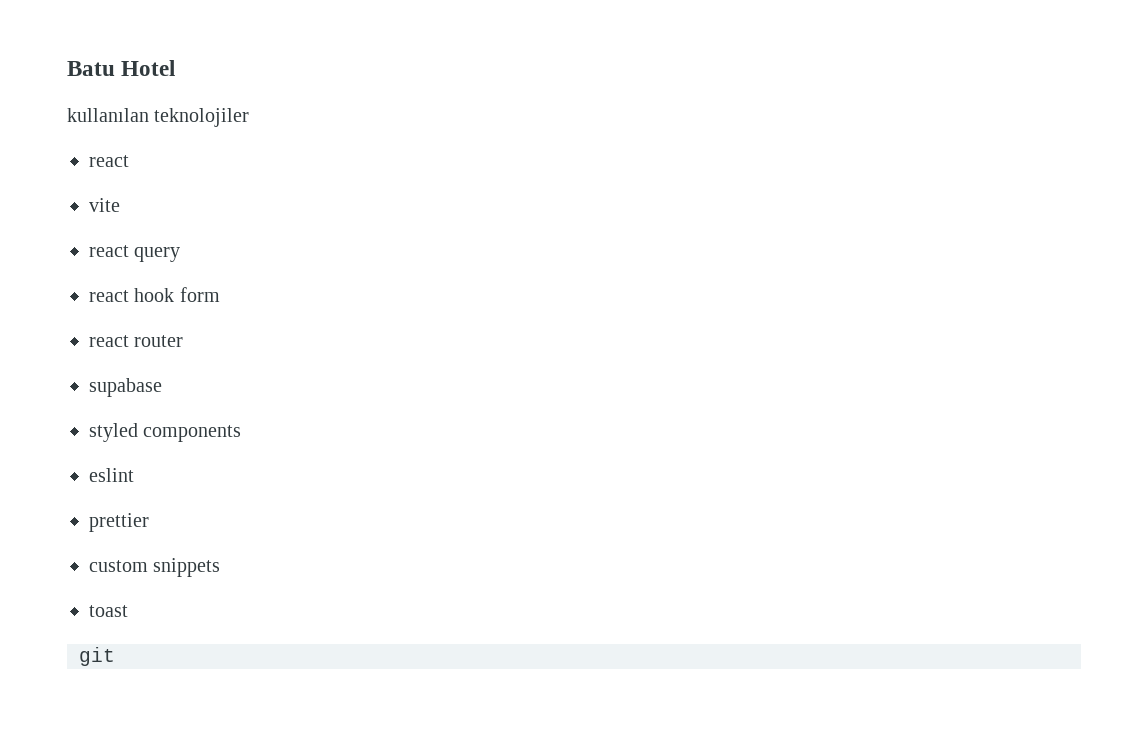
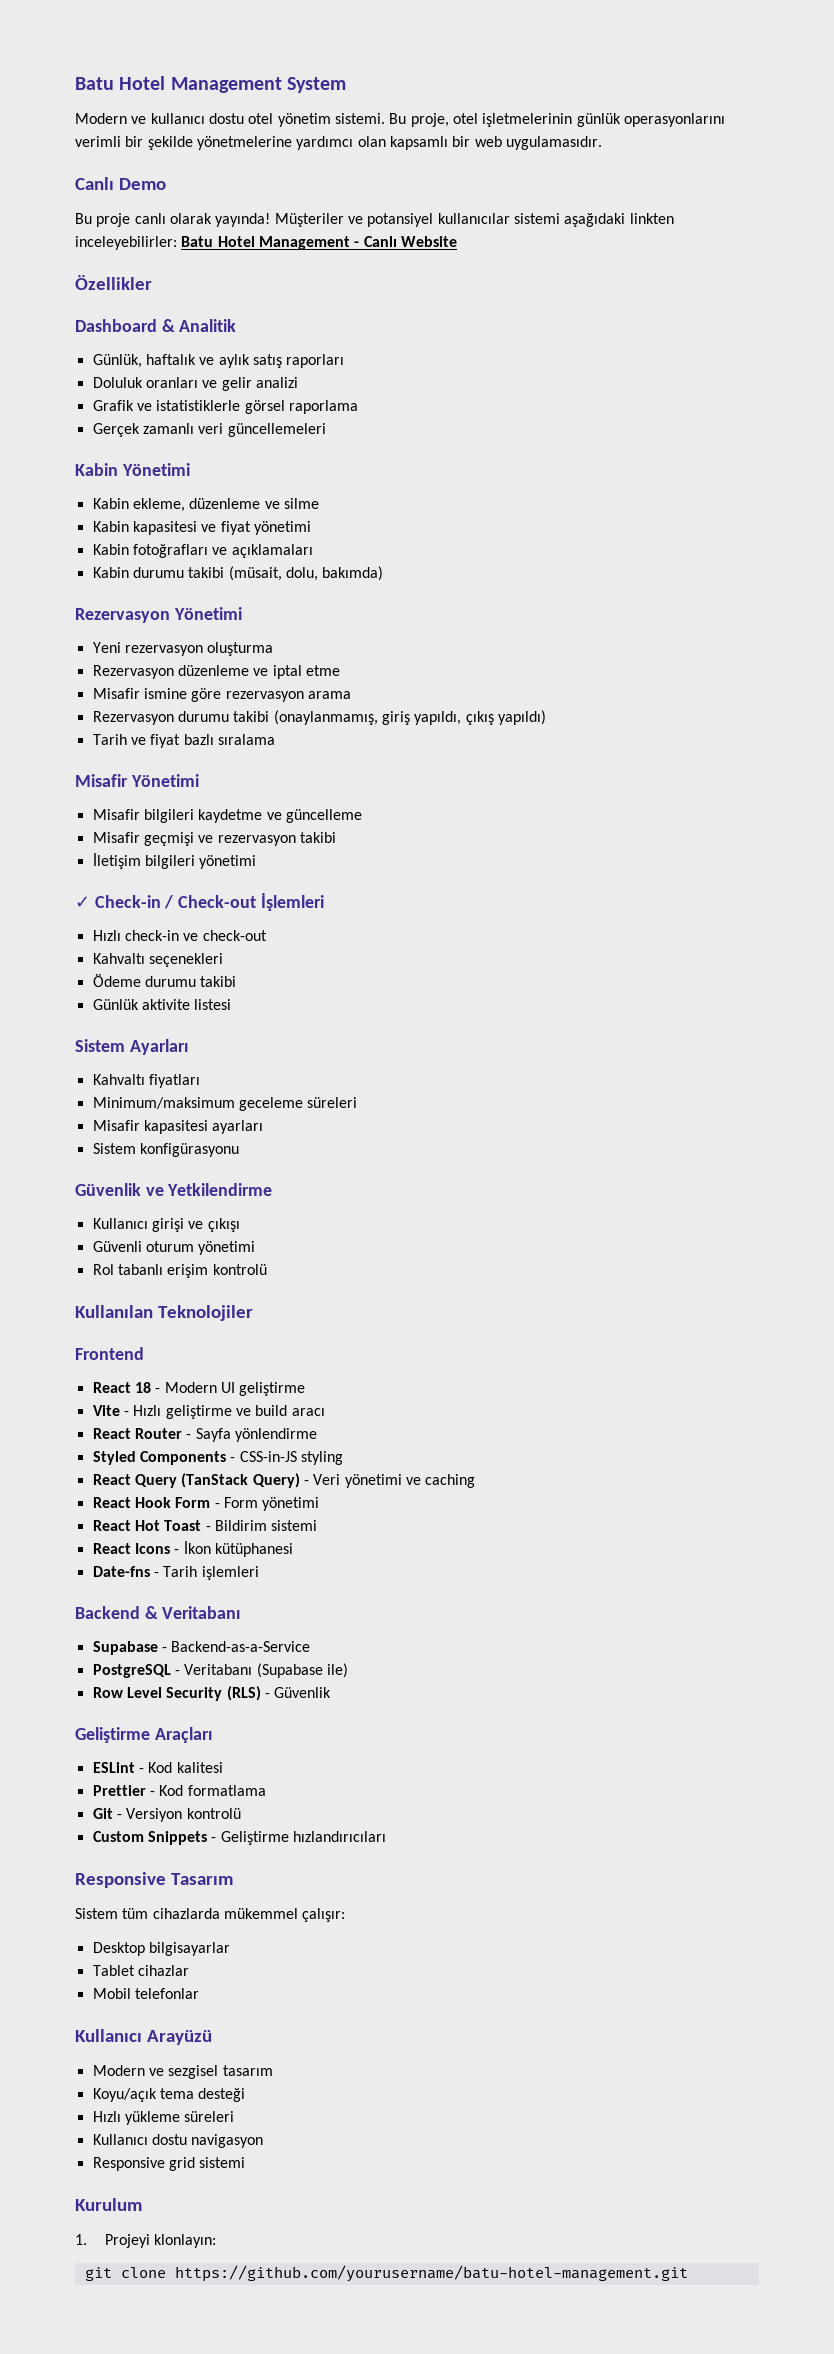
[67,60,176,76] [67,108,250,127] [89,155,129,167] [89,198,120,212] [89,245,181,262] [89,287,220,302] [89,335,184,347] [89,378,162,397] [89,423,242,442] [89,468,134,482] [89,513,149,532] [89,558,221,577] [89,605,128,617] Batu Hotel // kullanılan teknolojiler // react // vite // react query // react hook form // react router // supabase // styled components // eslint // prettier // custom snippets // toast -> [75,76,347,93] [75,113,725,127] [75,136,602,150] [75,177,166,190] [75,213,674,227] [75,236,457,250] [75,275,152,290] [75,319,237,332] [92,354,345,368] [92,377,298,391] [92,400,358,414] [92,423,326,437] [75,463,190,476] [92,498,319,512] [92,521,311,535] [92,544,313,558] [92,566,384,581] [75,607,242,623] [92,642,274,656] [92,665,340,679] [92,688,351,702] [92,710,546,725] [92,734,275,748] [75,774,199,787] [92,809,362,823] [92,832,336,846] [92,853,257,869] [75,893,324,911] [92,930,267,941] [92,953,223,967] [92,974,237,987] [92,999,232,1010] [75,1039,188,1055] [92,1074,200,1088] [92,1097,358,1111] [92,1120,264,1134] [92,1143,239,1157] [75,1183,273,1196] [92,1218,240,1232] [92,1241,256,1255] [92,1264,267,1278] [75,1305,253,1321] [75,1347,144,1360] [92,1382,306,1396] [92,1405,325,1419] [92,1428,317,1442] [92,1451,343,1465] [92,1473,476,1488] [92,1497,320,1511] [92,1520,318,1531] [92,1541,293,1557] [92,1566,259,1580] [75,1606,241,1619] [92,1641,311,1655] [92,1663,348,1678] [92,1686,332,1701] [75,1727,212,1743] [92,1762,223,1773] [92,1785,266,1796] [92,1808,241,1822] [92,1831,386,1845] [75,1872,233,1888] [75,1908,346,1922] [92,1942,230,1956] [92,1965,189,1976] [92,1988,199,1999] [75,2029,212,2045] [92,2065,273,2079] [92,2088,246,2102] [92,2111,235,2125] [92,2134,264,2148] [92,2157,246,2171] [75,2198,142,2211] [75,2234,217,2248] Batu Hotel Management System // Modern ve kullanıcı dostu otel yönetim sistemi. Bu proje, otel işletmelerinin günlük operasyonlarını verimli bir şekilde yönetmelerine yardımcı olan kapsamlı bir web uygulamasıdır. // Canlı Demo // Bu proje canlı olarak yayında! Müşteriler ve potansiyel kullanıcılar sistemi aşağıdaki linkten inceleyebilirler: Batu Hotel Management - Canlı Website // Özellikler // Dashboard & Analitik // Günlük, haftalık ve aylık satış raporları // Doluluk oranları ve gelir analizi // Grafik ve istatistiklerle görsel raporlama // Gerçek zamanlı veri güncellemeleri // Kabin Yönetimi // Kabin ekleme, düzenleme ve silme // Kabin kapasitesi ve fiyat yönetimi // Kabin fotoğrafları ve açıklamaları // Kabin durumu takibi (müsait, dolu, bakımda) // Rezervasyon Yönetimi // Yeni rezervasyon oluşturma // Rezervasyon düzenleme ve iptal etme // Misafir ismine göre rezervasyon arama // Rezervasyon durumu takibi (onaylanmamış, giriş yapıldı, çıkış yapıldı) // Tarih ve fiyat bazlı sıralama // Misafir Yönetimi // Misafir bilgileri kaydetme ve güncelleme // Misafir geçmişi ve rezervasyon takibi // İletişim bilgileri yönetimi // ✓ Check-in / Check-out İşlemleri // Hızlı check-in ve check-out // Kahvaltı seçenekleri // Ödeme durumu takibi // Günlük aktivite listesi // Sistem Ayarları // Kahvaltı fiyatları // Minimum/maksimum geceleme süreleri // Misafir kapasitesi ayarları // Sistem konfigürasyonu // Güvenlik ve Yetkilendirme // Kullanıcı girişi ve çıkışı // Güvenli oturum yönetimi // Rol tabanlı erişim kontrolü // Kullanılan Teknolojiler // Frontend // React 18 - Modern UI geliştirme // Vite - Hızlı geliştirme ve build aracı // React Router - Sayfa yönlendirme // Styled Components - CSS-in-JS styling // React Query (TanStack Query) - Veri yönetimi ve caching // React Hook Form - Form yönetimi // React Hot Toast - Bildirim sistemi // React Icons - İkon kütüphanesi // Date-fns - Tarih işlemleri // Backend & Veritabanı // Supabase - Backend-as-a-Service // PostgreSQL - Veritabanı (Supabase ile) // Row Level Security (RLS) - Güvenlik // Geliştirme Araçları // ESLint - Kod kalitesi // Prettier - Kod formatlama // Git - Versiyon kontrolü // Custom Snippets - Geliştirme hızlandırıcıları // Responsive Tasarım // Sistem tüm cihazlarda mükemmel çalışır: // Desktop bilgisayarlar // Tablet cihazlar // Mobil telefonlar // Kullanıcı Arayüzü // Modern ve sezgisel tasarım // Koyu/açık tema desteği // Hızlı yükleme süreleri // Kullanıcı dostu navigasyon // Responsive grid sistemi // Kurulum // 1. Projeyi klonlayın:
(115, 656) none -> [120,2265,688,2282] clone https://github.com/yourusername/batu-hotel-management.git

